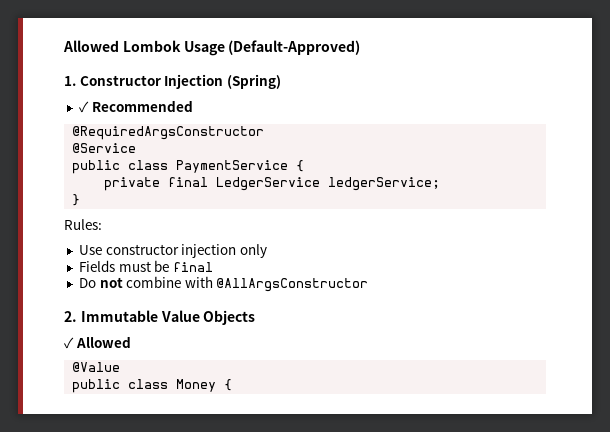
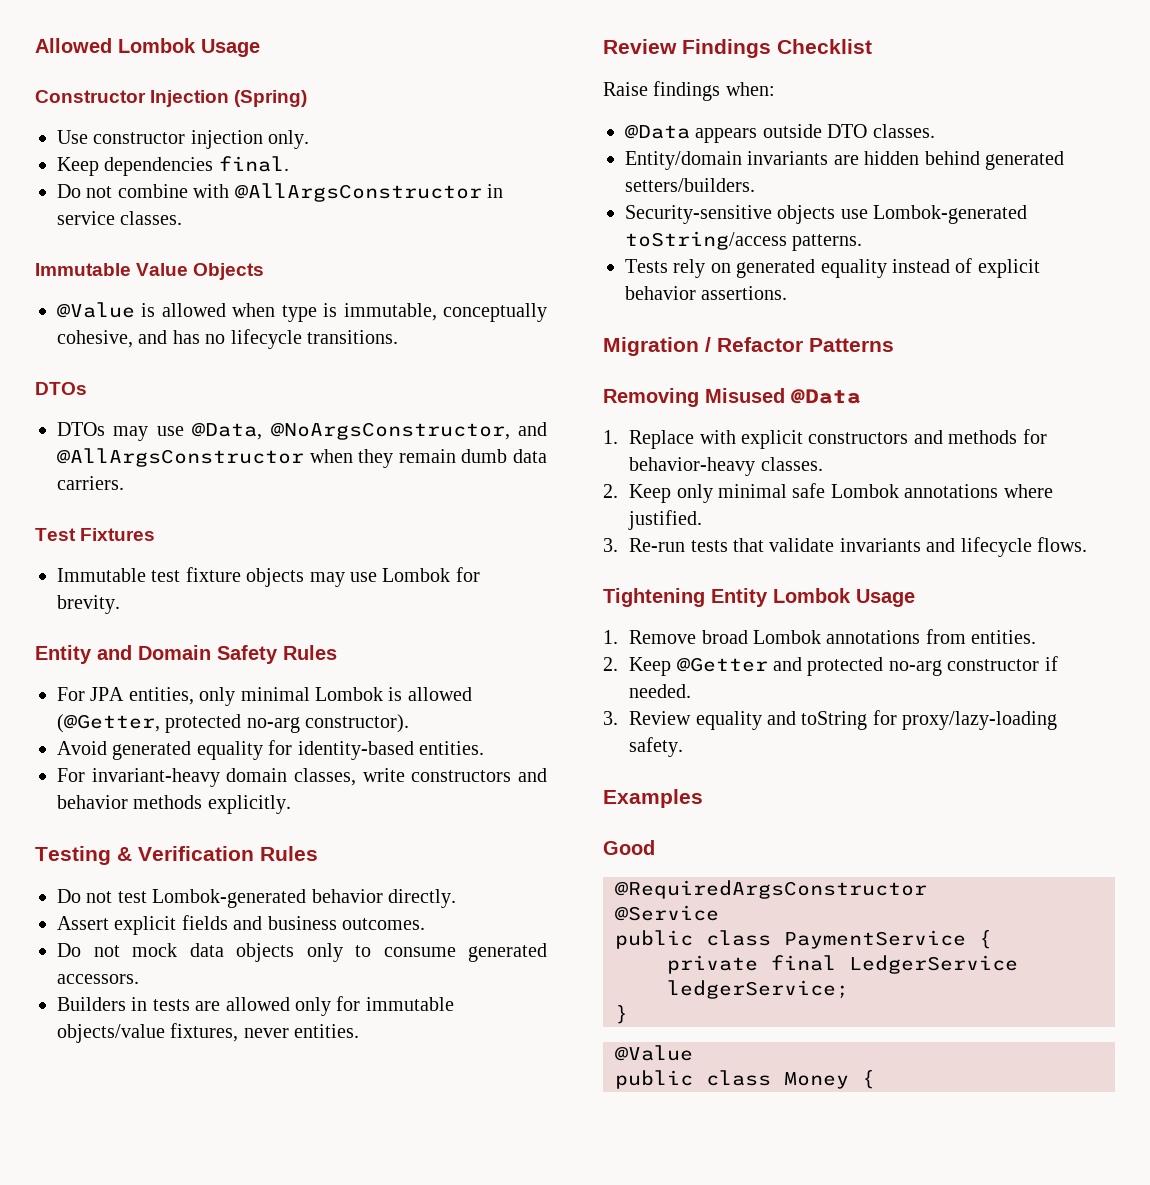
[228,40,361,55] [64,76,76,86] (Default-Approved) // 1. -> (260, 48) //
[78,100,193,113] ✓ Recommended -> [57,130,310,149] [57,156,289,176] [57,183,503,202] [57,211,183,225] [35,263,265,280] [57,302,547,322] [57,329,398,349] [35,382,87,395] [57,422,547,441] [57,448,548,468] [57,476,124,490] [35,528,156,541] [57,567,480,587] [57,595,120,614] [35,645,337,664] [57,687,472,706] [57,714,410,733] [57,740,484,760] [57,768,547,787] [57,795,291,814] [35,846,318,865] [57,889,456,908] [57,915,425,935] [57,943,547,962] [57,974,139,984] [57,996,454,1016] [57,1023,360,1043] [603,39,872,58] [603,81,775,101] [625,124,935,143] [625,151,1064,170] [625,178,755,192] [625,205,1028,224] [625,231,863,251] [625,258,1040,278] [625,286,788,300] [603,337,894,356] [603,388,861,407] [603,429,1047,449] [629,457,823,476] [603,483,1053,503] [628,510,703,530] [603,537,1087,557] [603,588,915,607] [603,629,1037,644] [603,656,1058,676] [629,684,692,698] [603,710,1058,730] [629,737,684,757] [603,789,703,808] [603,840,655,855] Use constructor injection only. // Keep dependencies final. // Do not combine with @AllArgsConstructor in service classes. // Immutable Value Objects // @Value is allowed when type is immutable, conceptually cohesive, and has no lifecycle transitions. // DTOs // DTOs may use @Data, @NoArgsConstructor, and @AllArgsConstructor when they remain dumb data carriers. // Test Fixtures // Immutable test fixture objects may use Lombok for brevity. // Entity and Domain Safety Rules // For JPA entities, only minimal Lombok is allowed (@Getter, protected no-arg constructor). // Avoid generated equality for identity-based entities. // For invariant-heavy domain classes, write constructors and behavior methods explicitly. // Testing & Verification Rules // Do not test Lombok-generated behavior directly. // Assert explicit fields and business outcomes. // Do not mock data objects only to consume generated accessors. // Builders in tests are allowed only for immutable objects/value fixtures, never entities. // Review Findings Checklist // Raise findings when: // @Data appears outside DTO classes. // Entity/domain invariants are hidden behind generated setters/builders. // Security-sensitive objects use Lombok-generated toString/access patterns. // Tests rely on generated equality instead of explicit behavior assertions. // Migration / Refactor Patterns // Removing Misused @Data // 1. Replace with explicit constructors and methods for behavior-heavy classes. // 2. Keep only minimal safe Lombok annotations where justified. // 3. Re-run tests that validate invariants and lifecycle flows. // Tightening Entity Lombok Usage // 1. Remove broad Lombok annotations from entities. // 2. Keep @Getter and protected no-arg constructor if needed. // 3. Review equality and toString for proxy/lazy-loading safety. // Examples // Good
[64,219,102,230] [78,244,267,258] [78,260,213,272] [78,276,369,292] [64,310,256,325] [64,336,131,349] // Rules: // Use constructor injection only // Fields must be final // Do not combine with @AllArgsConstructor // 2. Immutable Value Objects // ✓ Allowed -> (628, 1014) none

